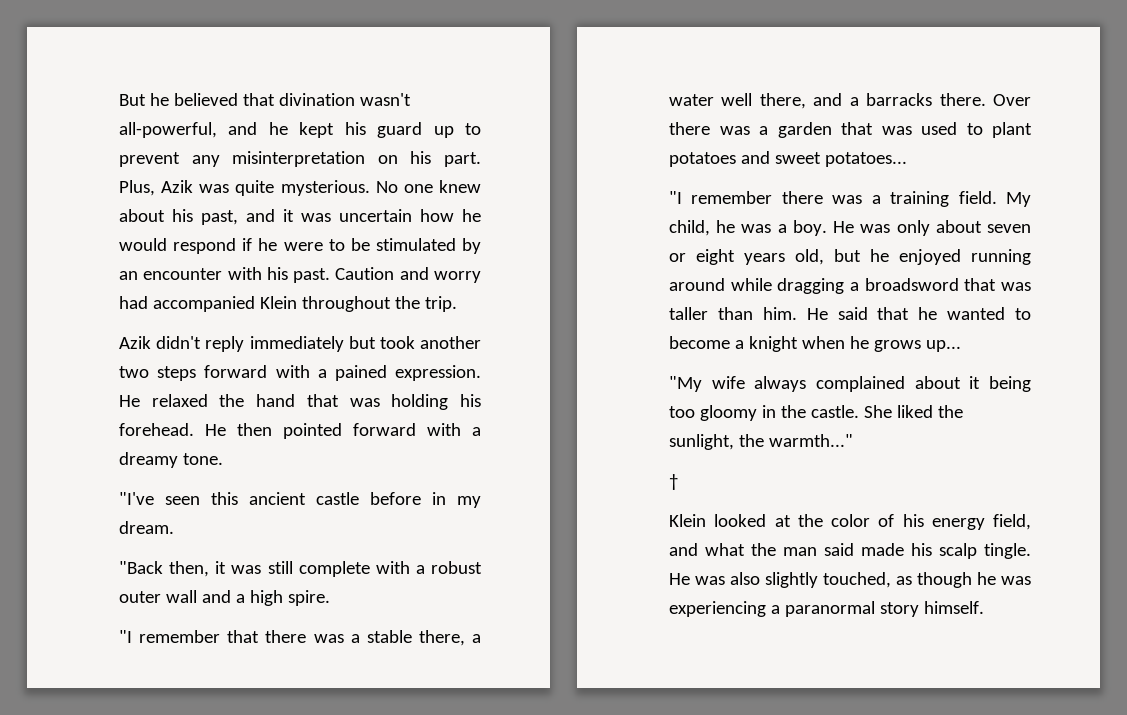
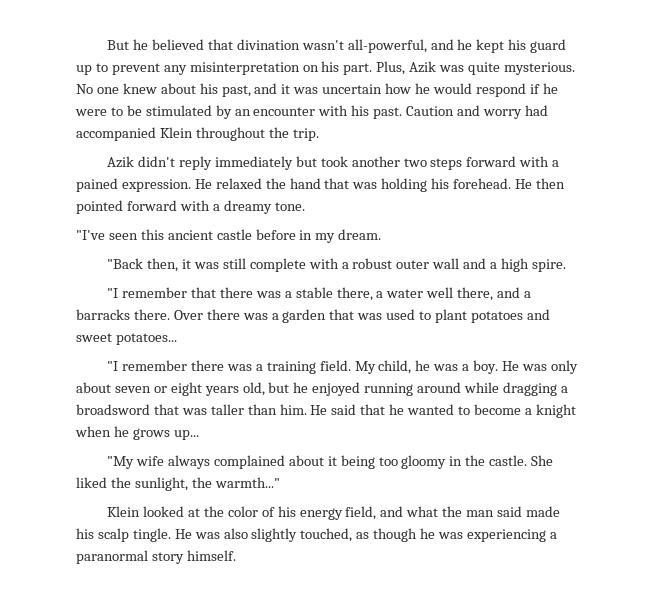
[669,474,678,490] // † -> (280, 482) none

